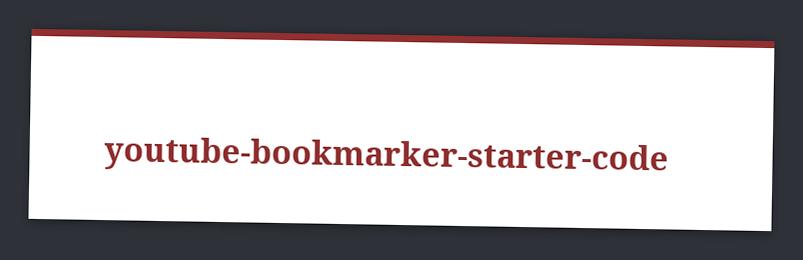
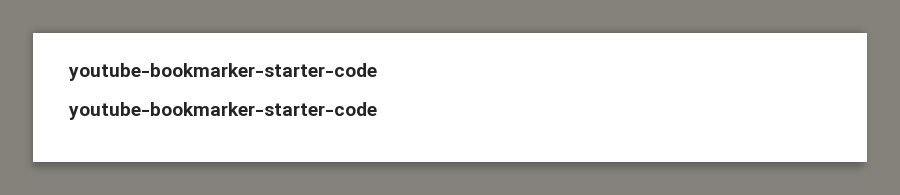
[104,136,669,179] youtube-bookmarker-starter-code -> [68,63,377,81] [68,102,377,120] youtube-bookmarker-starter-code // youtube-bookmarker-starter-code

